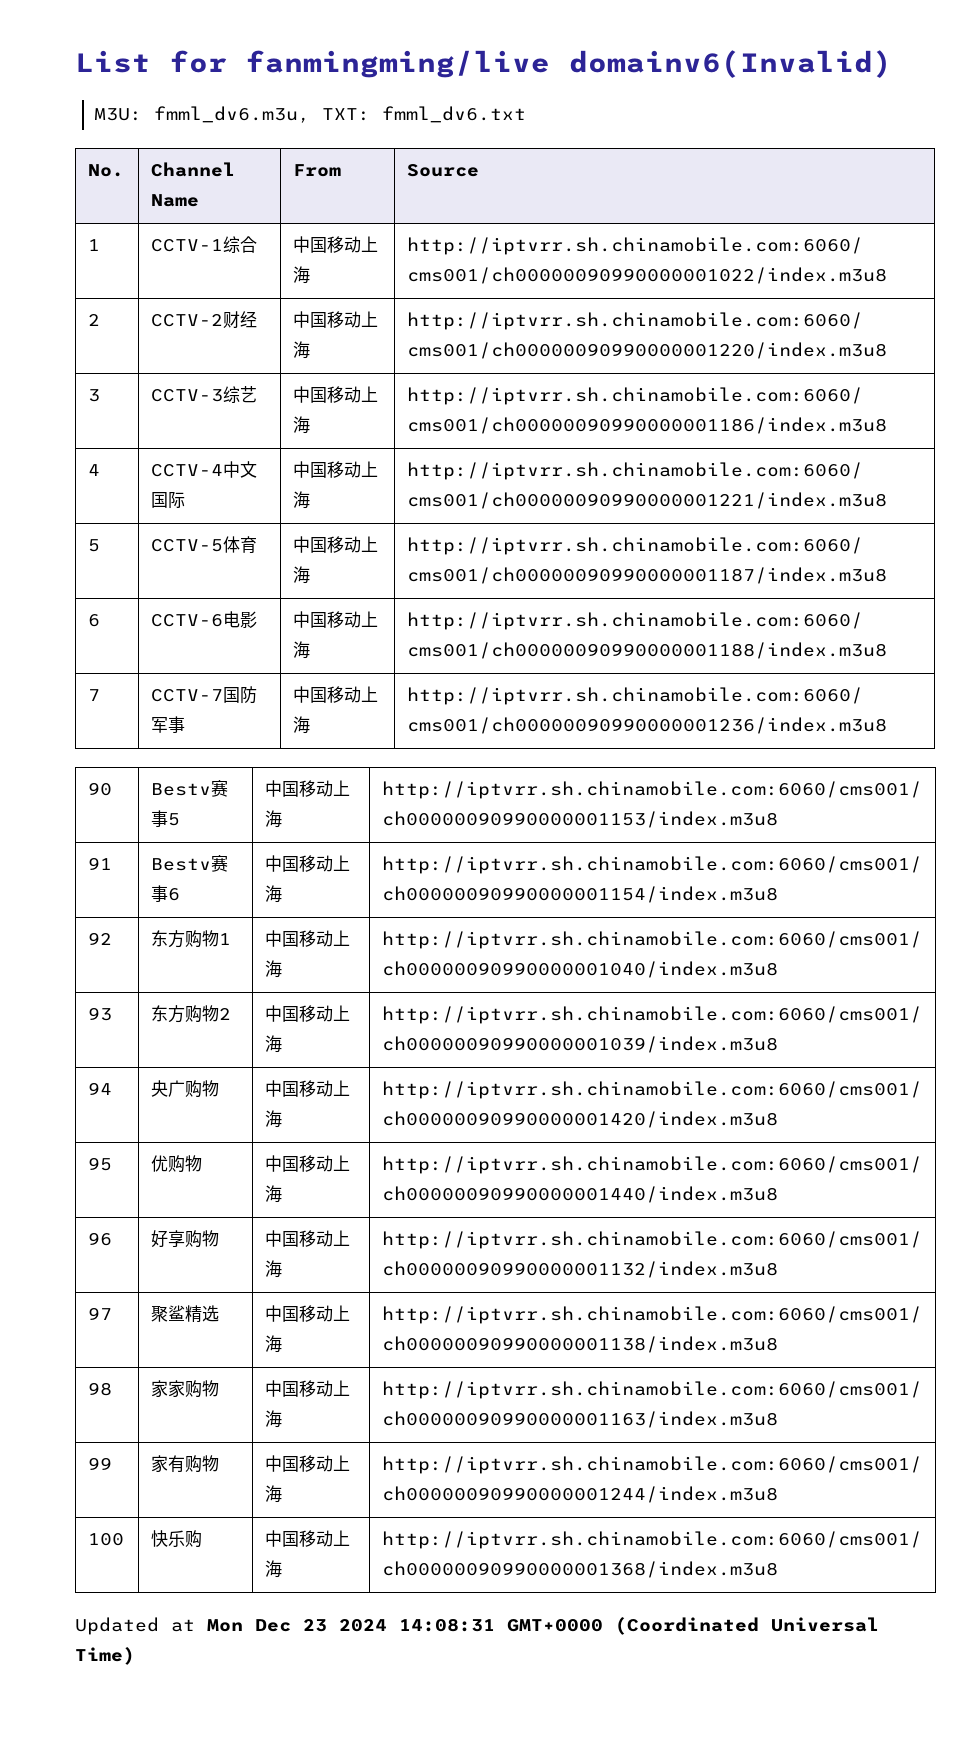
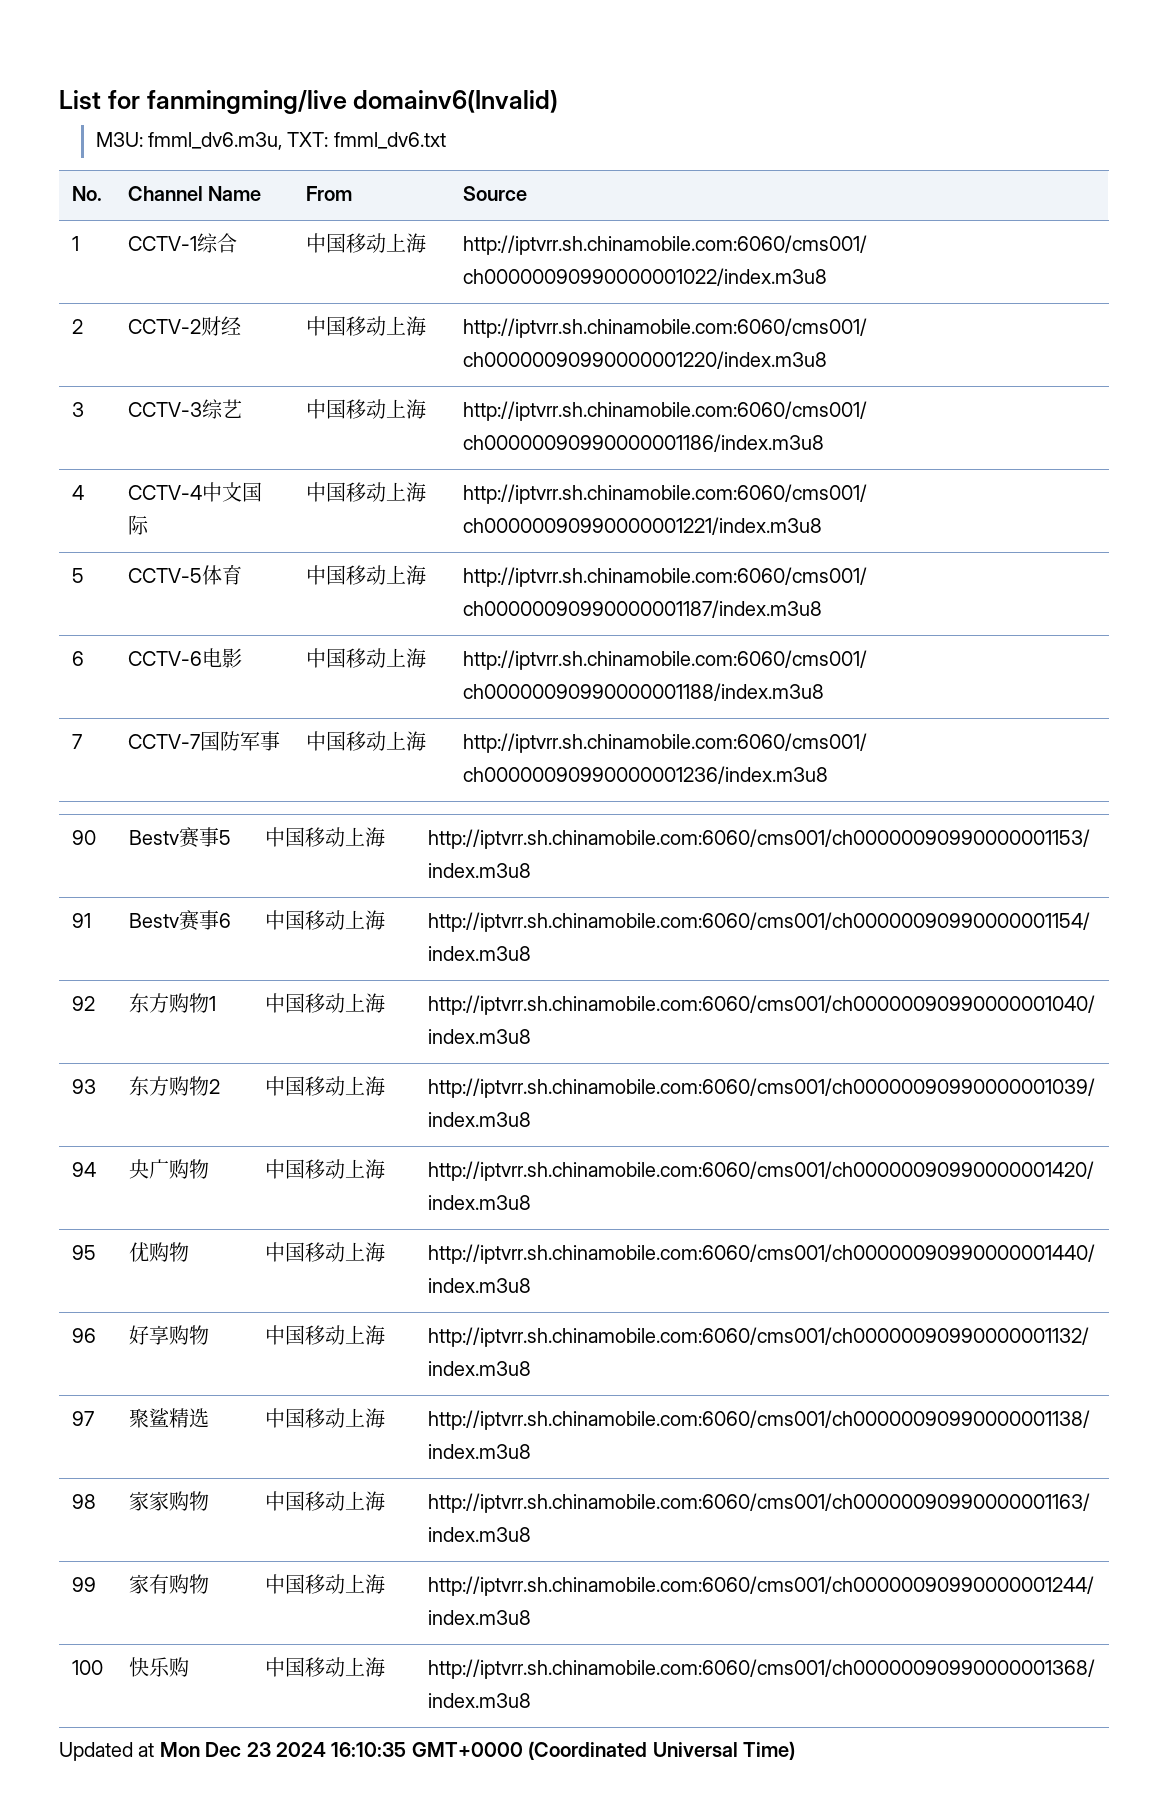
[399,1618,495,1632] 14:08:31 -> [331,1742,407,1757] 16:10:35

